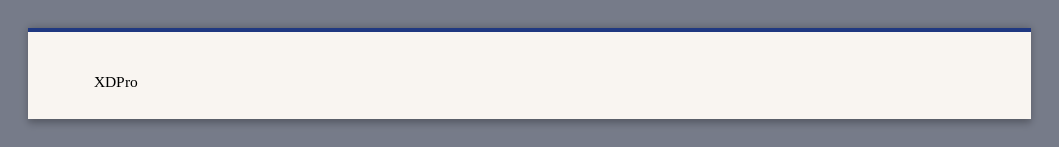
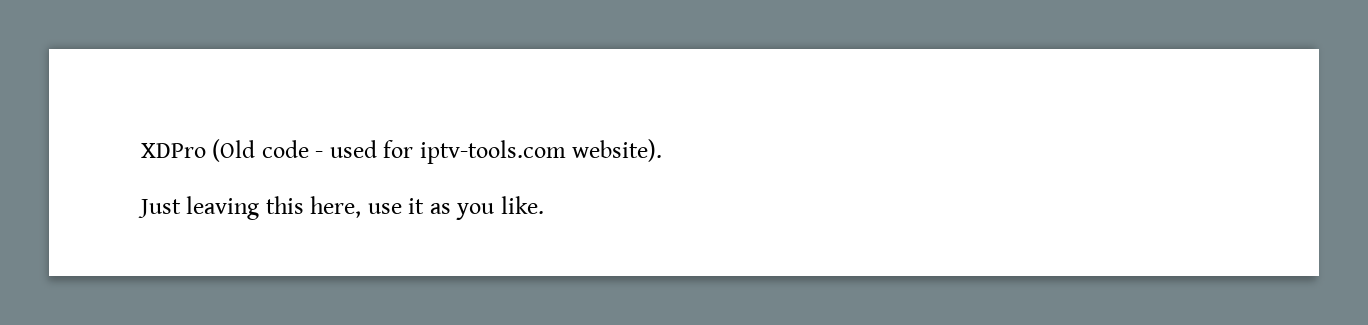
(138, 82) none -> [212,139,663,164] [138,196,544,220] (Old code - used for iptv-tools.com website). // Just leaving this here, use it as you like.

